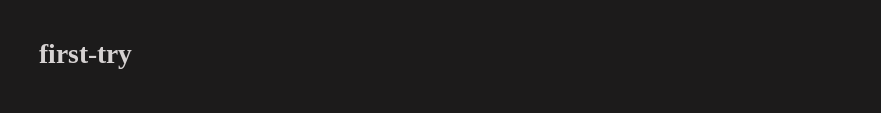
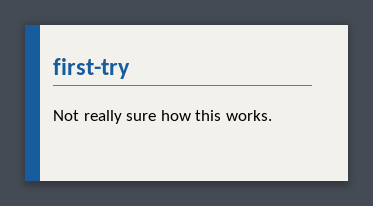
(132, 56) none -> [53,110,272,124] // Not really sure how this works.

